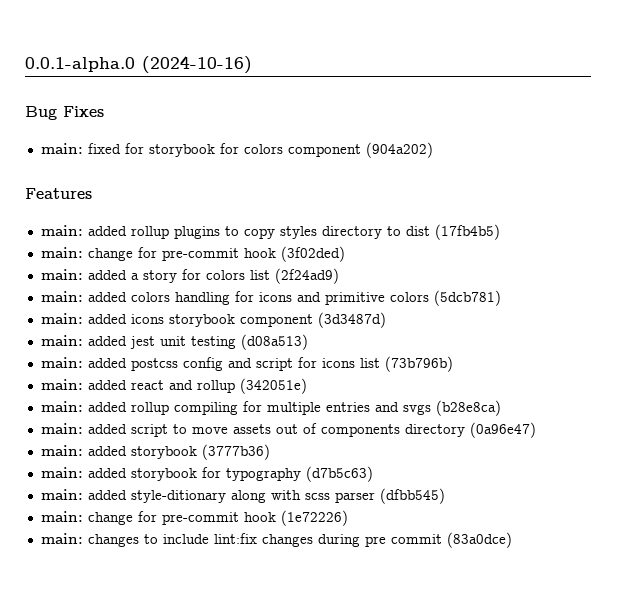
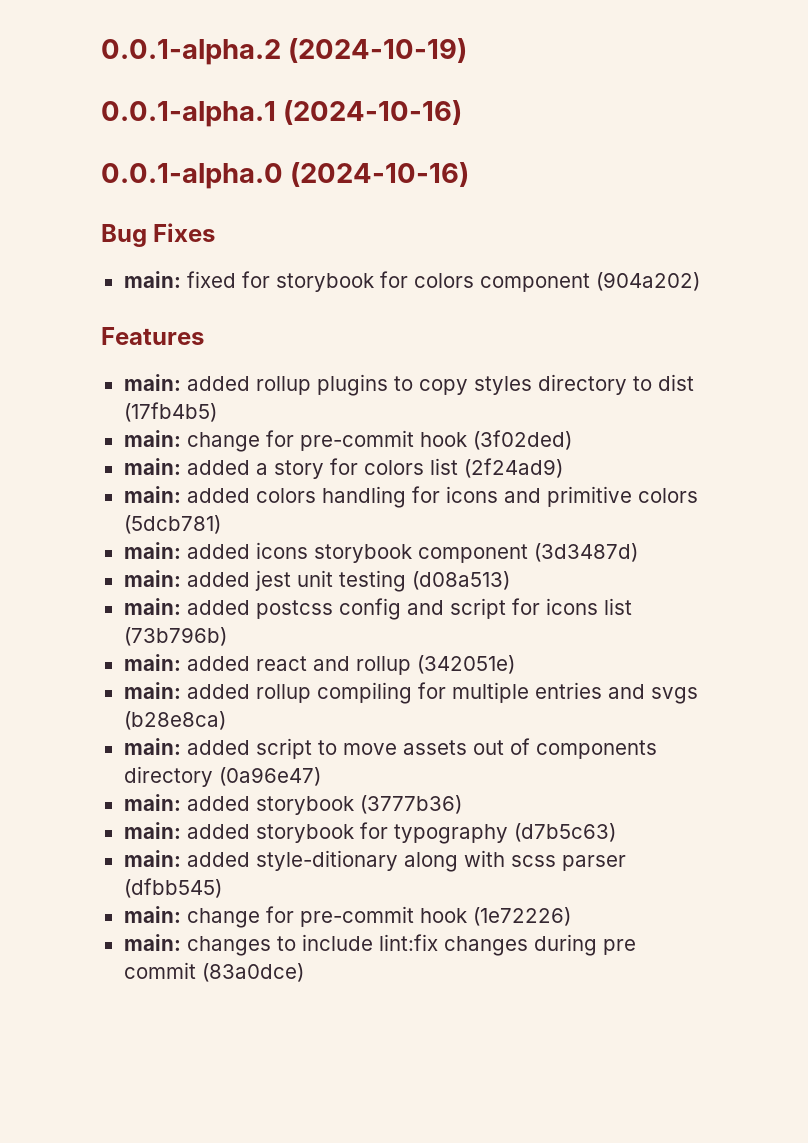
(25, 64) none -> [101,38,468,65] [101,100,463,127] 0.0.1-alpha.2 (2024-10-19) // 0.0.1-alpha.1 (2024-10-16) //

